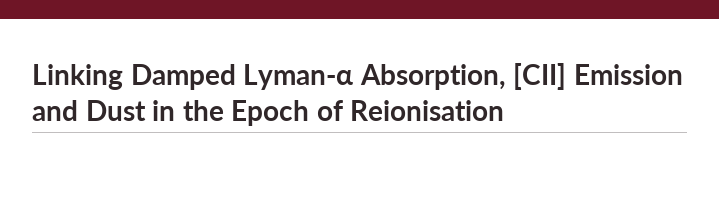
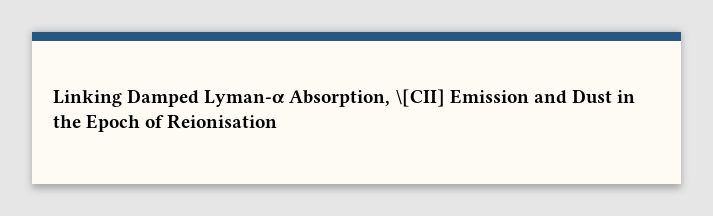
[513,63,567,90] [CII] -> [395,89,445,107] \[CII]

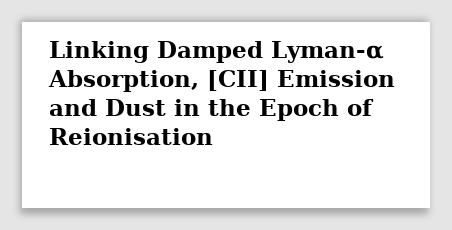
[395,89,445,107] \[CII] -> [207,70,269,91] [CII]

